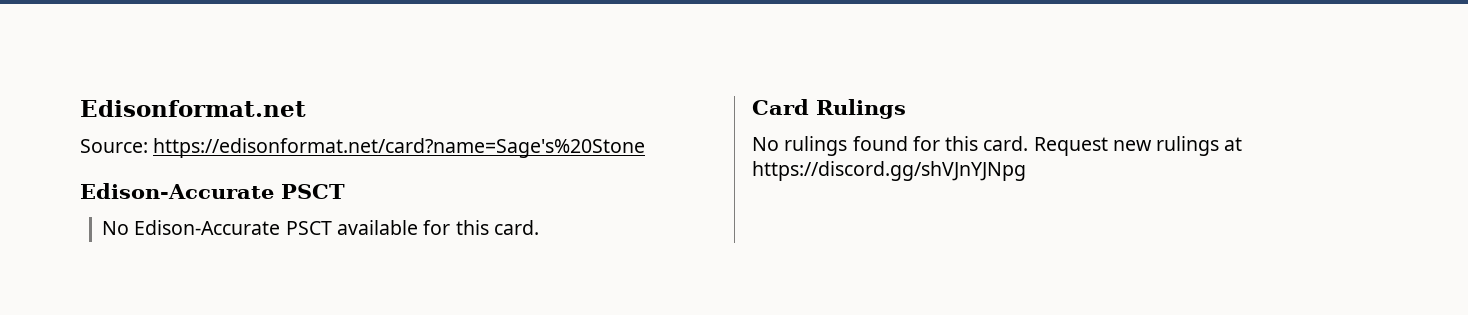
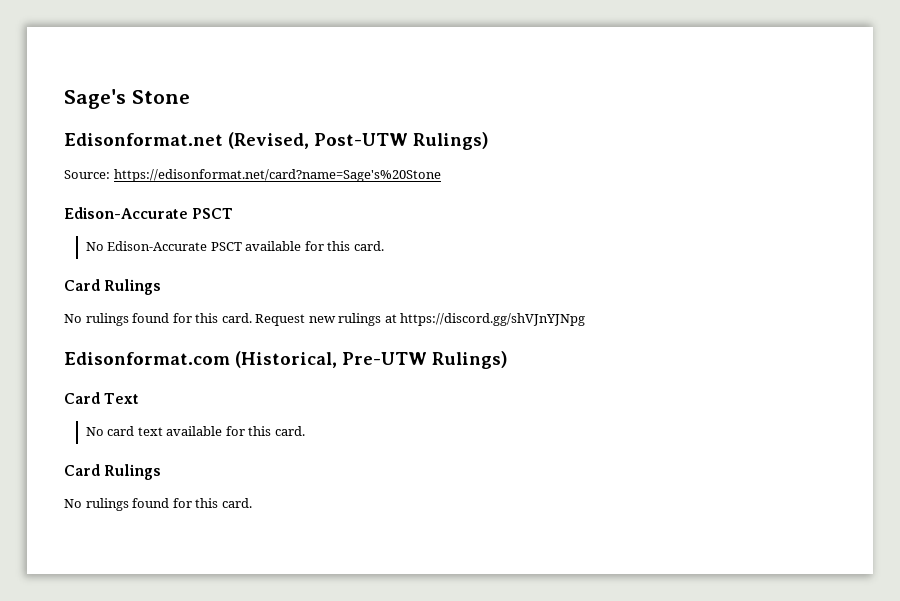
(80, 108) none -> [64,89,190,109] Sage's Stone //
(306, 108) none -> [228,132,489,150] (Revised, Post-UTW Rulings)
(1026, 171) none -> [64,351,508,369] [64,392,140,404] [85,426,305,436] [64,464,162,480] [64,498,252,511] // Edisonformat.com (Historical, Pre-UTW Rulings) // Card Text // No card text available for this card. // Card Rulings // No rulings found for this card.

